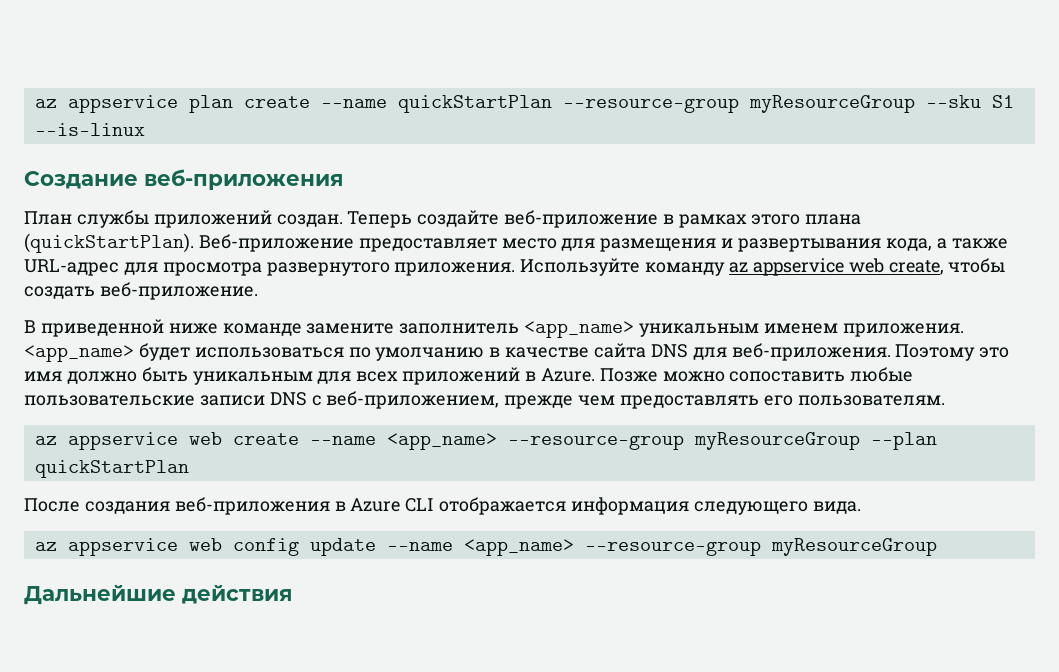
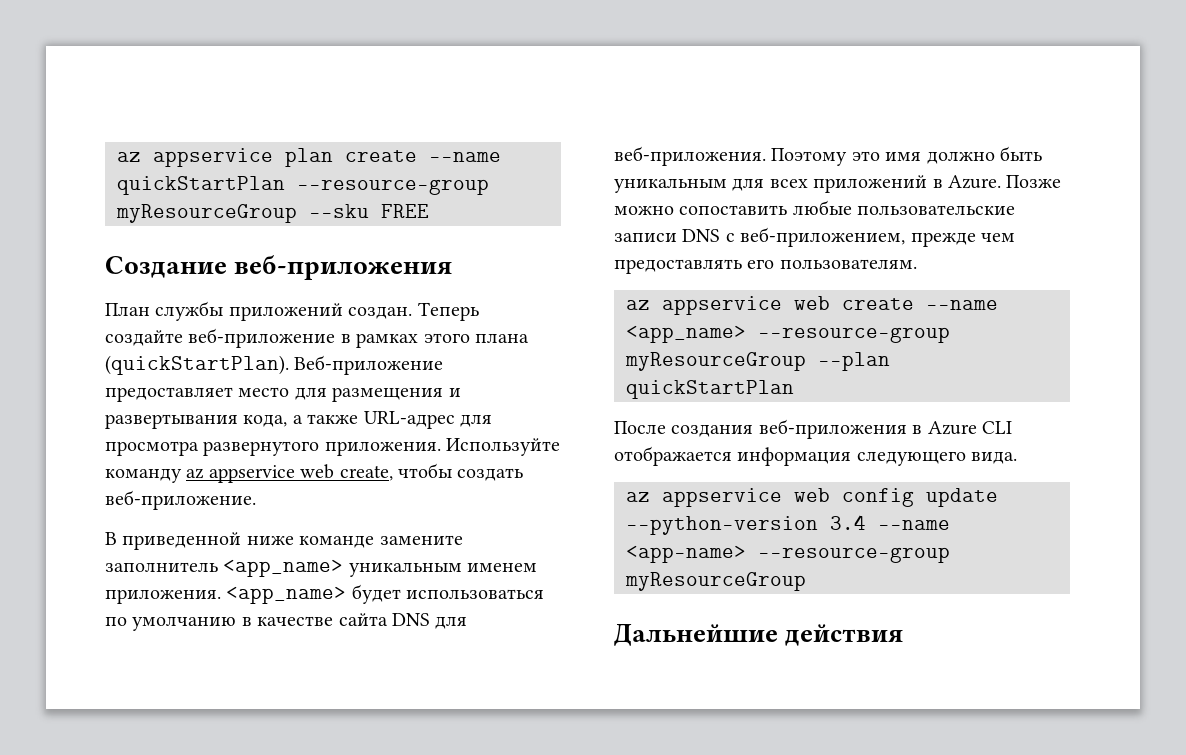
[991,95,1014,108] [34,123,145,136] S1 --is-linux -> [381,204,429,218] FREE
[386,539,574,556] --name <app_name> -> [626,515,950,535] [626,545,746,563] --python-version 3.4 --name <app-name>

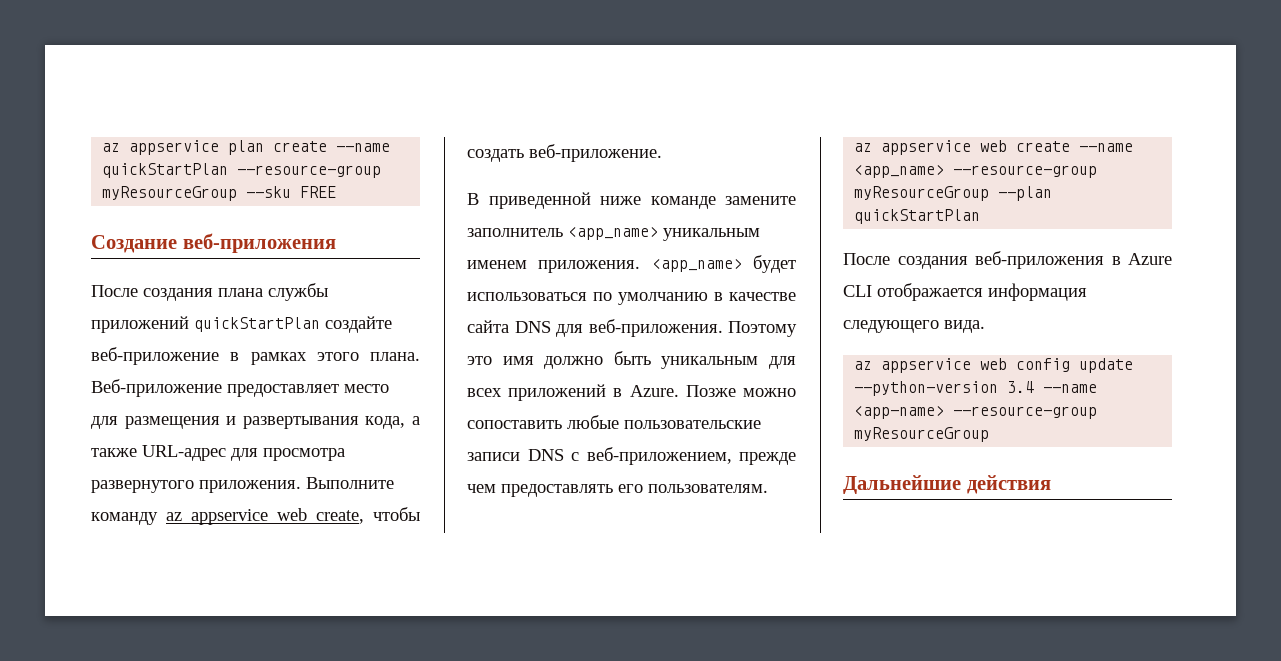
[105,301,479,321] План службы приложений создан. Теперь -> [91,283,328,301] [91,316,320,333] После создания плана службы приложений quickStartPlan
[475,333,529,343] [105,355,289,375] плана (quickStartPlan). -> [370,352,420,361] плана.
[446,438,561,456] Используйте -> [306,477,394,489] Выполните

